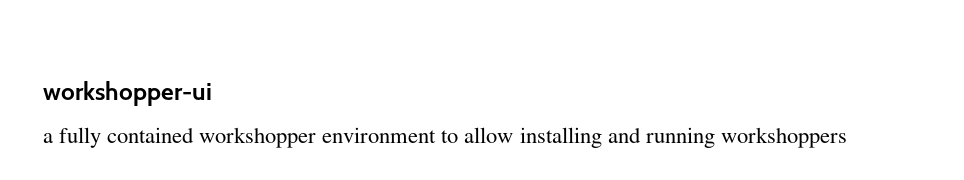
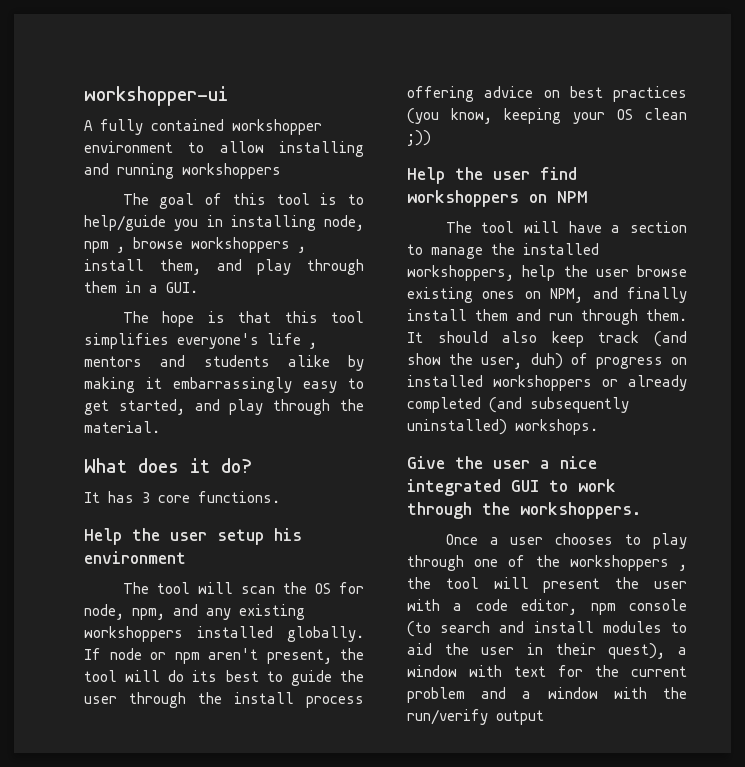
[43,133,53,143] a -> [84,120,93,131] A
(847, 137) none -> [122,193,364,209] [84,215,364,231] [84,237,306,253] [84,259,364,275] [84,281,198,293] [122,311,364,327] [84,333,317,349] [84,355,364,371] [84,377,364,393] [84,399,364,415] [84,421,160,433] [84,458,252,473] [84,491,280,503] [84,528,302,545] [84,551,186,564] [122,582,364,594] [84,604,305,620] [84,626,364,642] [84,648,364,664] [84,670,364,686] [84,692,364,708] [407,86,687,102] [407,108,687,124] [407,130,431,146] [407,167,577,184] [407,190,587,207] [445,221,687,233] [407,243,599,259] [407,265,687,281] [407,287,687,303] [407,309,687,325] [407,331,687,347] [407,353,687,369] [407,375,687,391] [407,397,629,413] [407,419,598,435] [407,456,597,469] [407,479,616,496] [407,502,641,519] [445,533,687,549] [407,555,687,571] [407,577,687,593] [407,599,687,615] [407,621,687,637] [407,643,687,659] [407,665,687,677] [407,687,687,703] [407,709,544,725] // The goal of this tool is to help/guide you in installing node, npm , browse workshoppers , install them, and play through them in a GUI. // The hope is that this tool simplifies everyone's life , mentors and students alike by making it embarrassingly easy to get started, and play through the material. // What does it do? // It has 3 core functions. // Help the user setup his environment // The tool will scan the OS for node, npm, and any existing workshoppers installed globally. If node or npm aren't present, the tool will do its best to guide the user through the install process offering advice on best practices (you know, keeping your OS clean ;)) // Help the user find workshoppers on NPM // The tool will have a section to manage the installed workshoppers, help the user browse existing ones on NPM, and finally install them and run through them. It should also keep track (and show the user, duh) of progress on installed workshoppers or already completed (and subsequently uninstalled) workshops. // Give the user a nice integrated GUI to work through the workshoppers. // Once a user chooses to play through one of the workshoppers , the tool will present the user with a code editor, npm console (to search and install modules to aid the user in their quest), a window with text for the current problem and a window with the run/verify output

